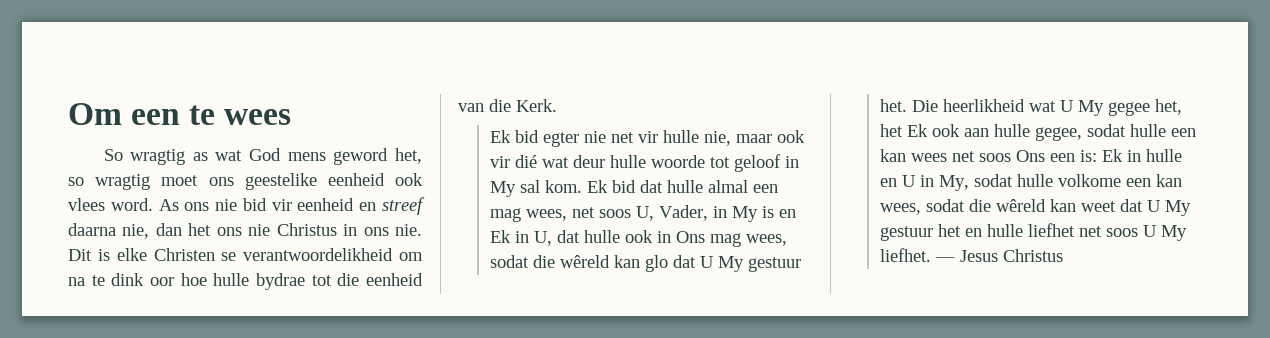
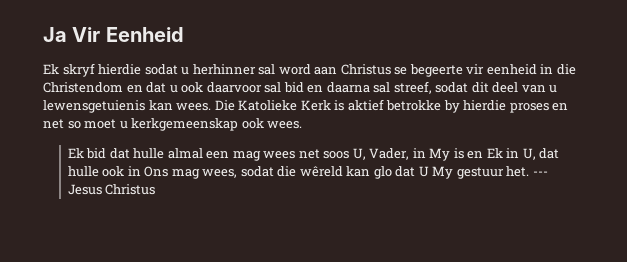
[68,103,292,125] [103,148,422,165] [68,173,423,190] [68,197,425,215] [68,223,423,239] [68,248,423,261] [68,273,423,290] [458,99,557,112] [489,130,805,147] [489,154,799,172] [489,180,582,197] Om een te wees // So wragtig as wat God mens geword het, so wragtig moet ons geestelike eenheid ook vlees word. As ons nie bid vir eenheid en streef daarna nie, dan het ons nie Christus in ons nie. Dit is elke Christen se verantwoordelikheid om na te dink oor hoe hulle bydrae tot die eenheid van die Kerk. // Ek bid egter nie net vir hulle nie, maar ook vir dié wat deur hulle woorde tot geloof in My sal kom. -> [43,27,184,42] [43,63,576,77] [43,81,558,94] [43,99,569,113] [43,118,303,131] Ja Vir Eenheid // Ek skryf hierdie sodat u herhinner sal word aan Christus se begeerte vir eenheid in die Christendom en dat u ook daarvoor sal bid en daarna sal streef, sodat dit deel van u lewensgetuienis kan wees. Die Katolieke Kerk is aktief betrokke by hierdie proses en net so moet u kerkgemeenskap ook wees. //
[525,209,567,221] wees, -> [263,151,296,159] wees
[911,99,1182,116] [879,124,1196,141] [879,149,1182,162] [879,174,1182,191] [879,199,1191,216] [879,223,1187,241] [879,248,955,262] Die heerlikheid wat U My gegee het, het Ek ook aan hulle gegee, sodat hulle een kan wees net soos Ons een is: Ek in hulle en U in My, sodat hulle volkome een kan wees, sodat die wêreld kan weet dat U My gestuur het en hulle liefhet net soos U My liefhet. — -> [532,171,548,176] ---

